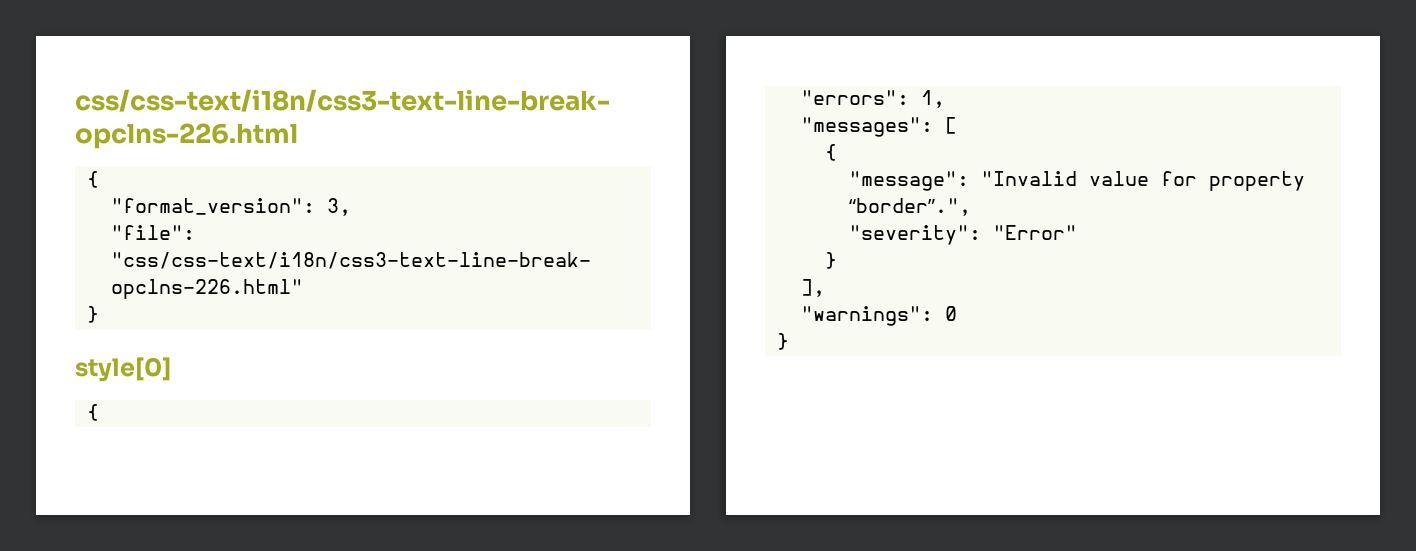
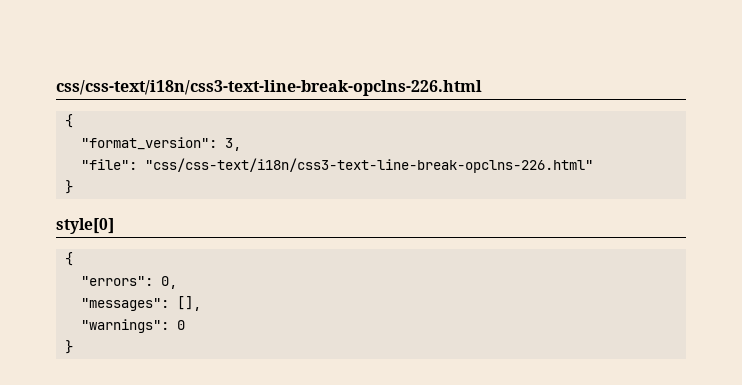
[921,90,946,108] 1, -> [161,276,178,289] 0,
[945,117,958,134] [825,144,838,161] [849,171,1306,191] [849,198,972,216] [849,225,1078,245] [825,252,838,269] [801,279,826,297] [ // { // "message": "Invalid value for property “border”.", // "severity": "Error" // } // ], -> [177,296,202,311] [],

